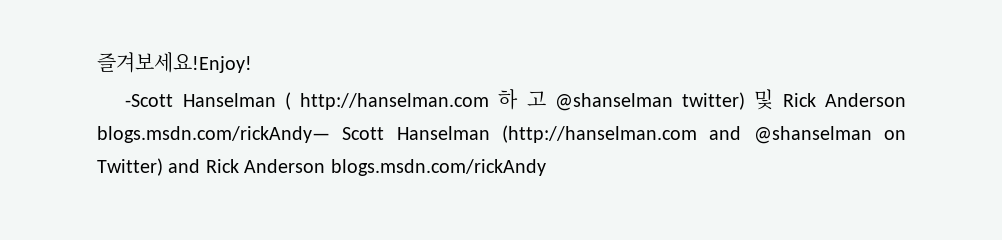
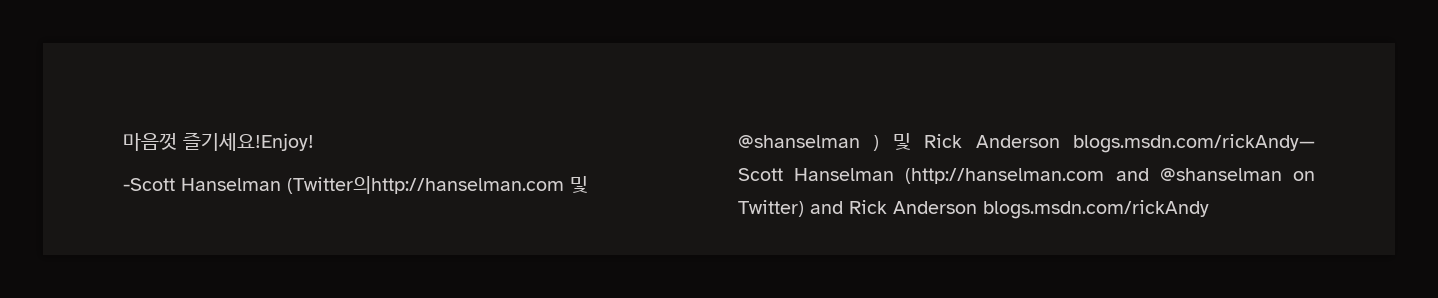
[97,52,252,73] 즐겨보세요!Enjoy! -> [123,132,314,151] 마음껏 즐기세요!Enjoy!
[284,89,746,111] ( http://hanselman.com 하 고 @shanselman twitter) -> [287,176,588,194] [738,135,880,151] (Twitter의http://hanselman.com 및 @shanselman )

